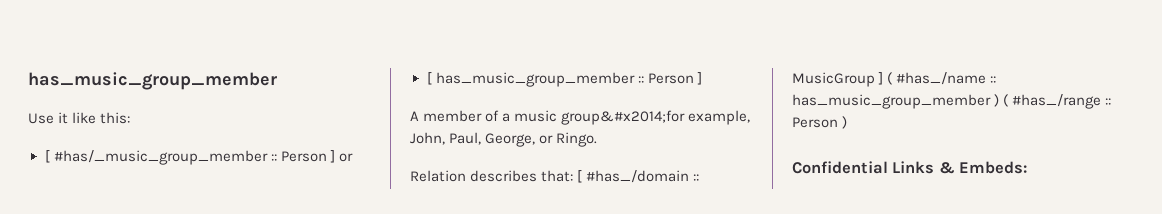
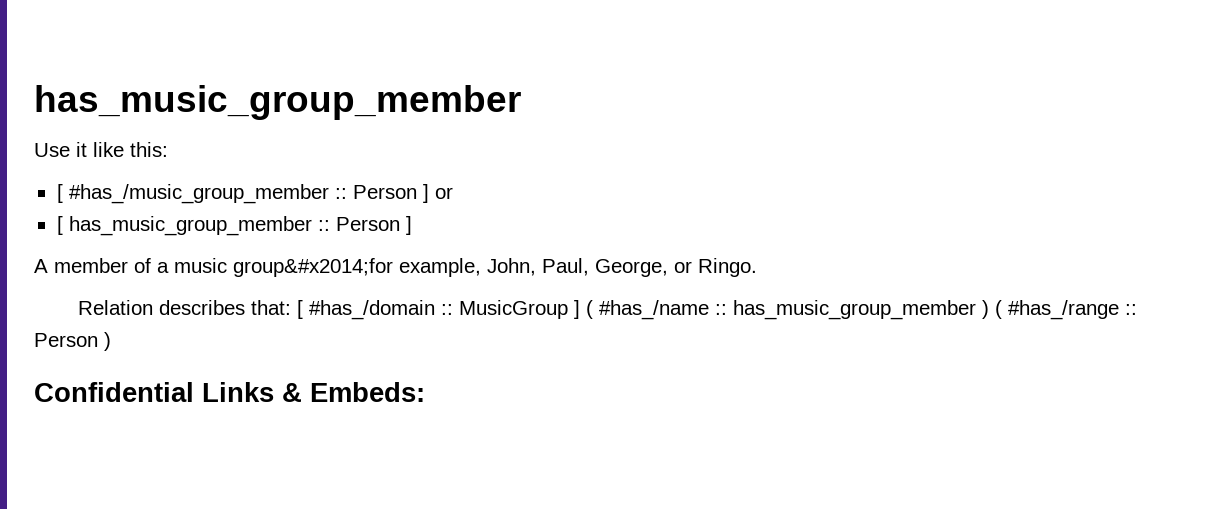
[53,150,268,165] #has/_music_group_member -> [68,184,329,204] #has_/music_group_member

